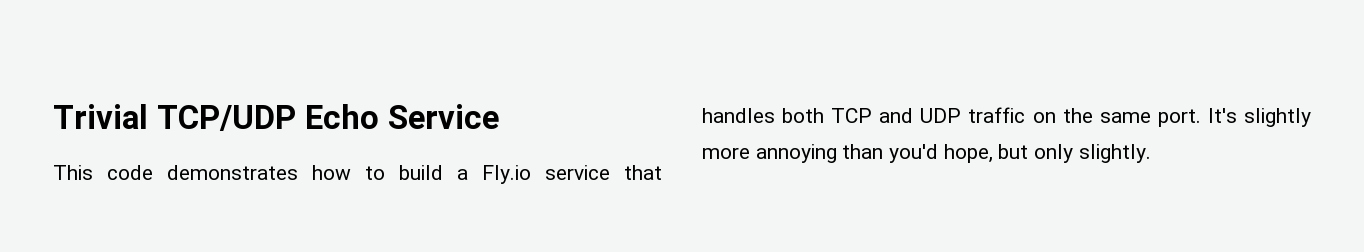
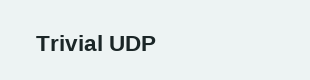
[156,104,499,131] [53,165,662,184] [702,107,1311,127] [702,144,1151,163] TCP/UDP Echo Service // This code demonstrates how to build a Fly.io service that handles both TCP and UDP traffic on the same port. It's slightly more annoying than you'd hope, but only slightly. -> [109,36,157,51] UDP

